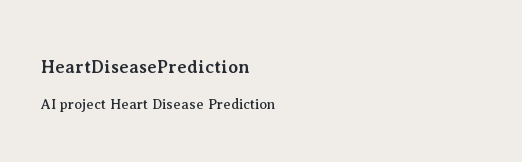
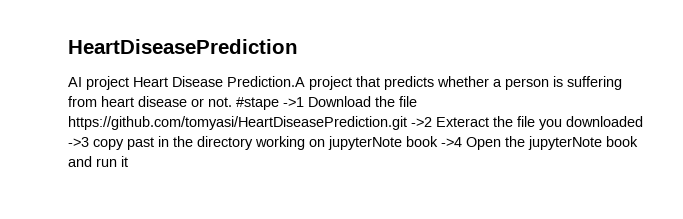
[208,98,275,109] Prediction -> [227,76,622,90] [68,96,417,110] [68,116,643,130] [68,136,638,150] [68,156,128,167] Prediction.A project that predicts whether a person is suffering from heart disease or not. #stape ->1 Download the file https://github.com/tomyasi/HeartDiseasePrediction.git ->2 Exteract the file you downloaded ->3 copy past in the directory working on jupyterNote book ->4 Open the jupyterNote book and run it

